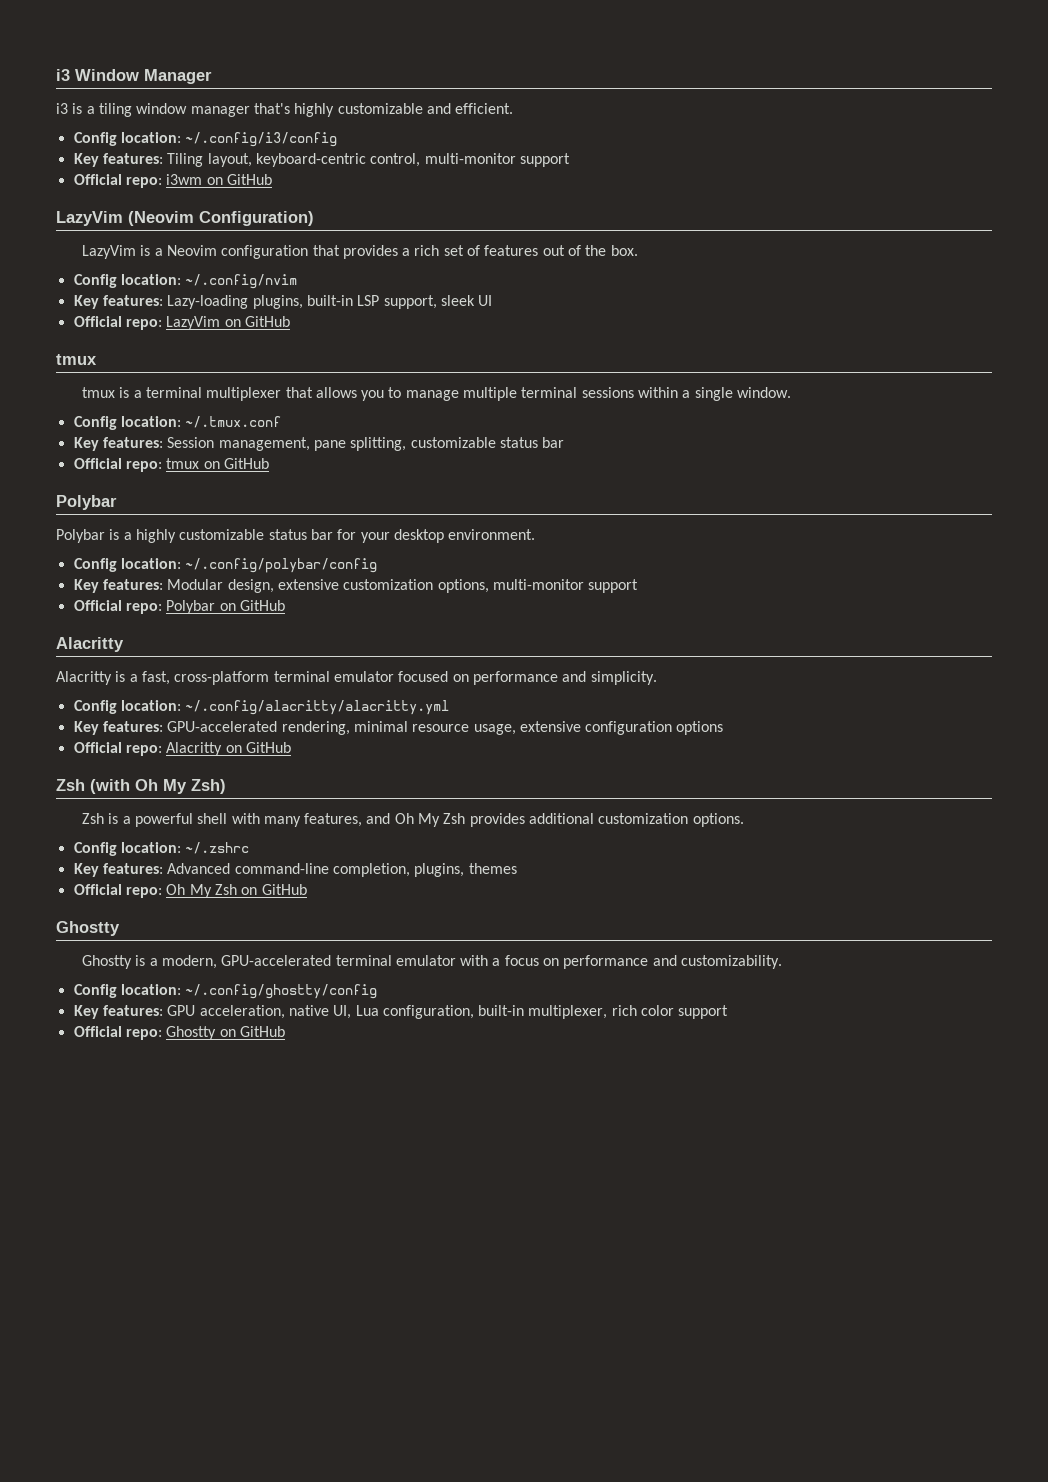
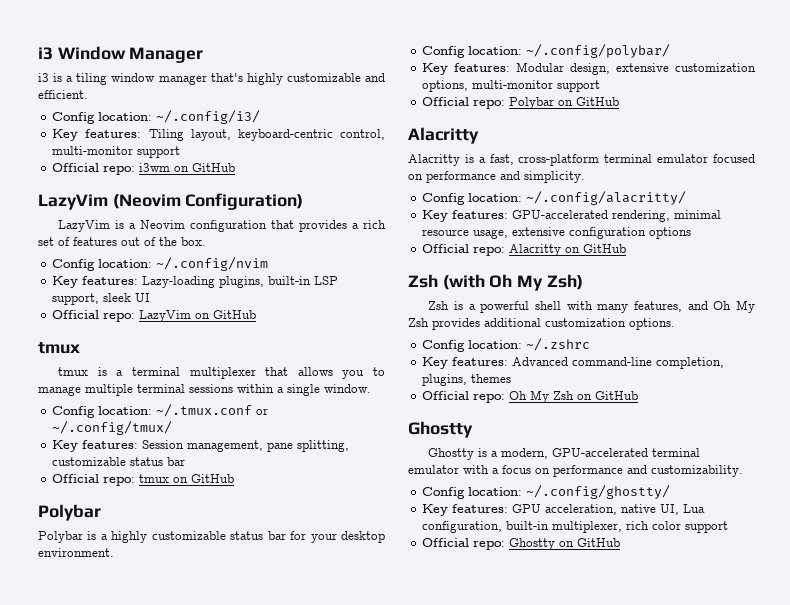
[185,132,338,147] ~/.config/i3/config -> [156,110,261,124] ~/.config/i3/
(282, 422) none -> [256,408,269,415] [52,421,173,435] or ~/.config/tmux/
[185,558,378,573] ~/.config/polybar/config -> [526,44,671,58] ~/.config/polybar/
[185,700,450,715] ~/.config/alacritty/alacritty.yml -> [526,191,687,205] ~/.config/alacritty/
[185,984,378,999] ~/.config/ghostty/config -> [526,485,671,499] ~/.config/ghostty/

